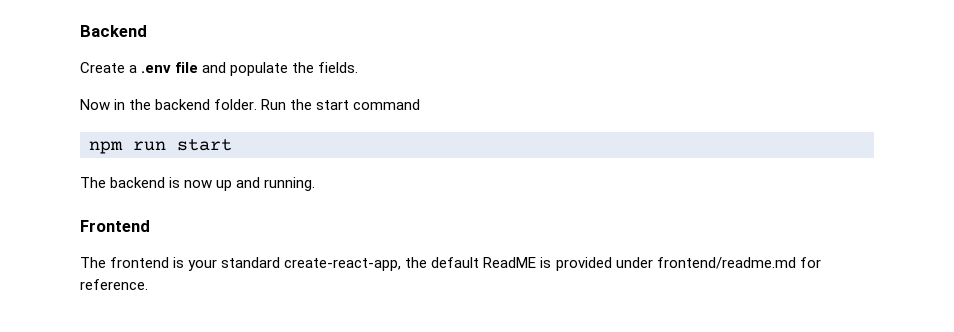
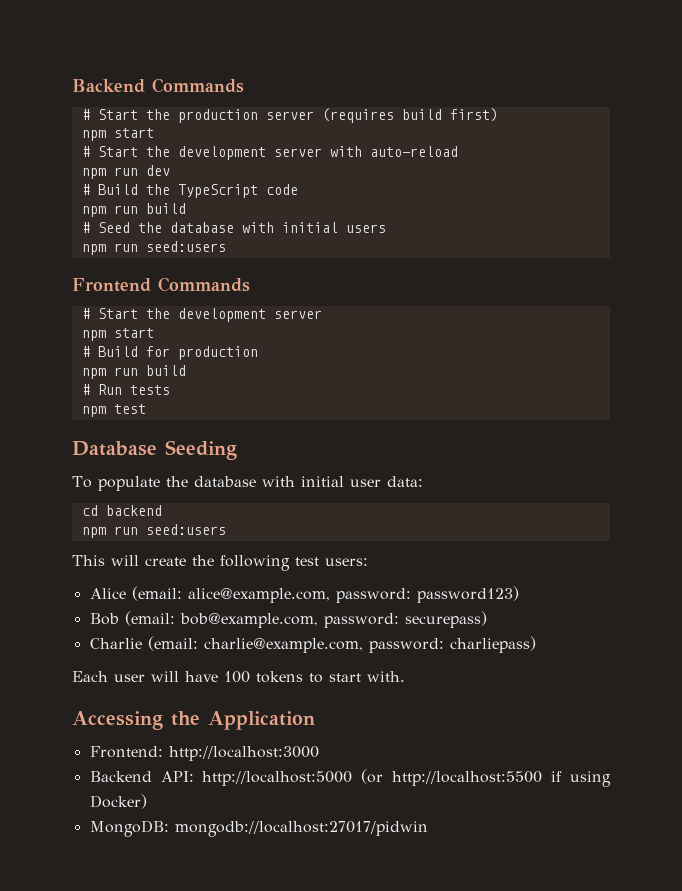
[80,25,147,37] [80,62,359,76] [80,99,421,110] [89,139,232,154] [80,177,316,191] [80,220,150,232] [80,257,821,271] [80,279,148,290] Backend // Create a .env file and populate the fields. // Now in the backend folder. Run the start command // npm run start // The backend is now up and running. // Frontend // The frontend is your standard create-react-app, the default ReadME is provided under frontend/readme.md for reference. -> [72,78,244,93] [81,108,498,123] [81,128,154,141] [81,146,458,160] [81,165,170,179] [81,184,298,198] [81,203,186,217] [81,222,386,233] [81,241,226,255] [72,277,250,292] [81,308,322,322] [81,328,154,341] [81,346,258,360] [81,365,186,379] [81,384,170,395] [81,404,146,417] [72,440,237,460] [72,476,423,491] [81,505,162,516] [81,524,226,538] [72,555,368,571] [89,586,519,603] [89,611,487,628] [89,636,536,653] [72,671,405,683] [72,711,315,730] [89,746,319,761] [89,769,611,787] [89,794,147,809] [89,820,428,837] Backend Commands // # Start the production server (requires build first) // npm start // # Start the development server with auto-reload // npm run dev // # Build the TypeScript code // npm run build // # Seed the database with initial users // npm run seed:users // Frontend Commands // # Start the development server // npm start // # Build for production // npm run build // # Run tests // npm test // Database Seeding // To populate the database with initial user data: // cd backend // npm run seed:users // This will create the following test users: // Alice (email: alice@example.com, password: password123) // Bob (email: bob@example.com, password: securepass) // Charlie (email: charlie@example.com, password: charliepass) // Each user will have 100 tokens to start with. // Accessing the Application // Frontend: http://localhost:3000 // Backend API: http://localhost:5000 (or http://localhost:5500 if using Docker) // MongoDB: mongodb://localhost:27017/pidwin

